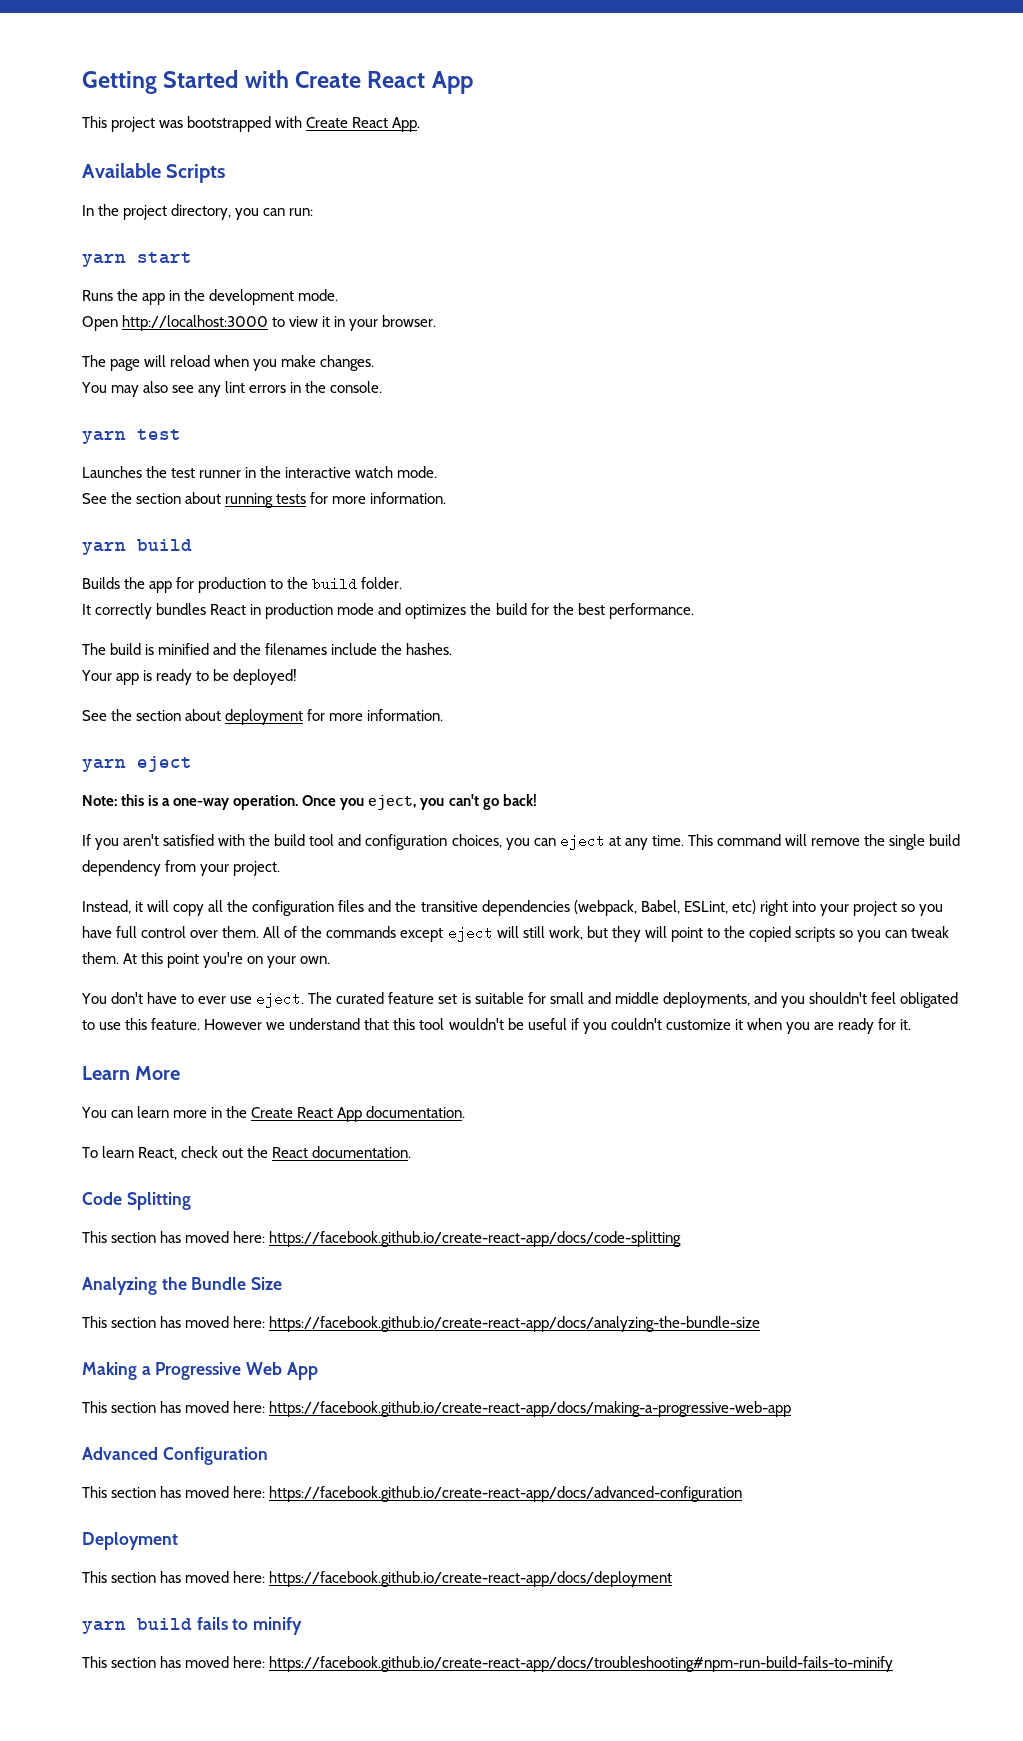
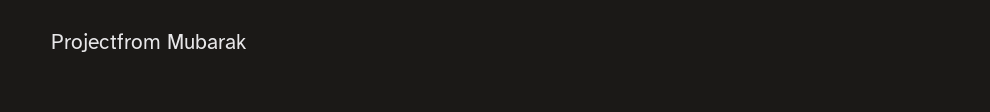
[82,70,473,94] [82,116,421,132] [82,163,226,183] [82,204,314,220] [82,252,192,267] [82,289,339,305] [82,315,437,331] [82,355,375,371] [81,381,383,397] [82,429,181,444] [82,466,438,478] [82,492,447,508] [82,539,192,555] [82,577,403,593] [82,603,694,619] [82,643,453,655] [81,669,298,685] [82,709,444,725] [82,756,192,772] [82,794,537,810] [82,834,961,850] [82,860,281,876] [82,900,944,916] [82,926,950,942] [82,952,331,968] [81,992,959,1008] [82,1018,912,1034] [82,1066,181,1080] [81,1106,466,1122] [82,1146,412,1160] [82,1192,191,1210] [82,1231,682,1247] [82,1277,283,1295] [82,1316,761,1332] [82,1362,318,1380] [82,1401,792,1417] [82,1447,268,1465] [82,1486,743,1502] [82,1532,178,1550] [82,1571,673,1587] [82,1617,303,1635] [82,1656,894,1672] Getting Started with Create React App // This project was bootstrapped with Create React App. // Available Scripts // In the project directory, you can run: // yarn start // Runs the app in the development mode. // Open http://localhost:3000 to view it in your browser. // The page will reload when you make changes. // You may also see any lint errors in the console. // yarn test // Launches the test runner in the interactive watch mode. // See the section about running tests for more information. // yarn build // Builds the app for production to the build folder. // It correctly bundles React in production mode and optimizes the build for the best performance. // The build is minified and the filenames include the hashes. // Your app is ready to be deployed! // See the section about deployment for more information. // yarn eject // Note: this is a one-way operation. Once you eject, you can't go back! // If you aren't satisfied with the build tool and configuration choices, you can eject at any time. This command will remove the single build dependency from your project. // Instead, it will copy all the configuration files and the transitive dependencies (webpack, Babel, ESLint, etc) right into your project so you have full control over them. All of the commands except eject will still work, but they will point to the copied scripts so you can tweak them. At this point you're on your own. // You don't have to ever use eject. The curated feature set is suitable for small and middle deployments, and you shouldn't feel obligated to use this feature. However we understand that this tool wouldn't be useful if you couldn't customize it when you are ready for it. // Learn More // You can learn more in the Create React App documentation. // To learn React, check out the React documentation. // Code Splitting // This section has moved here: https://facebook.github.io/create-react-app/docs/code-splitting // Analyzing the Bundle Size // This section has moved here: https://facebook.github.io/create-react-app/docs/analyzing-the-bundle-size // Making a Progressive Web App // This section has moved here: https://facebook.github.io/create-react-app/docs/making-a-progressive-web-app // Advanced Configuration // This section has moved here: https://facebook.github.io/create-react-app/docs/advanced-configuration // Deployment // This section has moved here: https://facebook.github.io/create-react-app/docs/deployment // yarn build fails to minify // This section has moved here: https://facebook.github.io/create-react-app/docs/troubleshooting#npm-run-build-fails-to-minify -> [51,33,247,52] Projectfrom Mubarak

